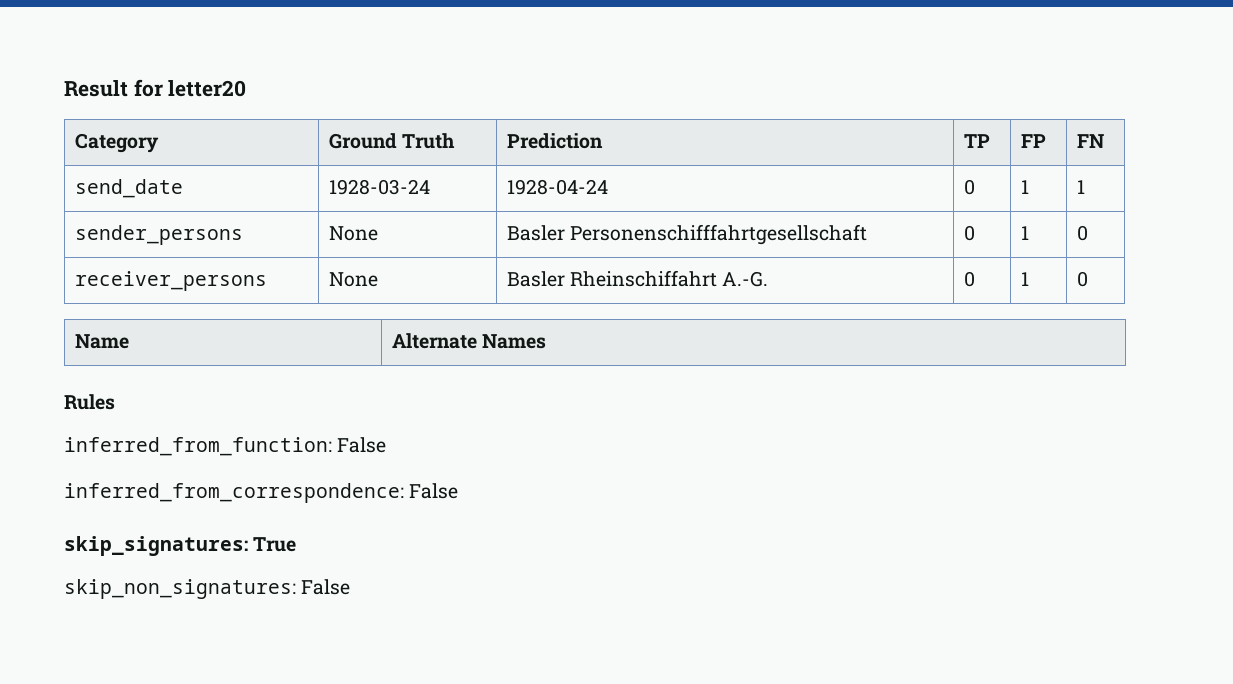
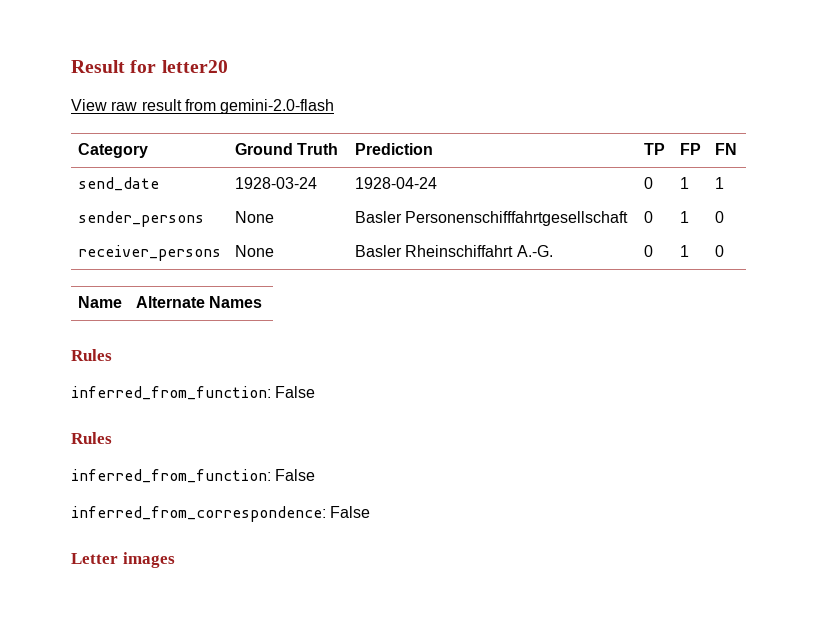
(247, 88) none -> [71,99,335,114] // View raw result from gemini-2.0-flash
(387, 445) none -> [71,432,112,444] [71,469,316,483] // Rules // inferred_from_function: False
[64,536,297,556] [64,579,351,599] skip_signatures: True // skip_non_signatures: False -> [71,552,175,568] Letter images

